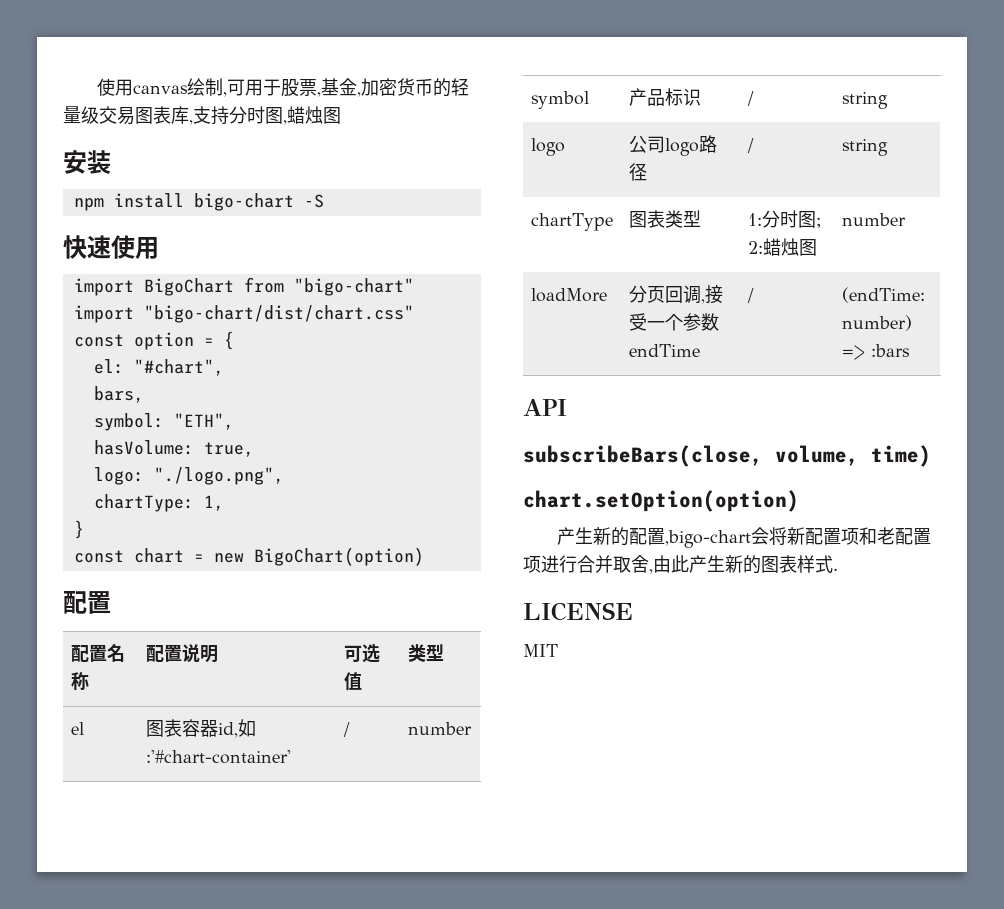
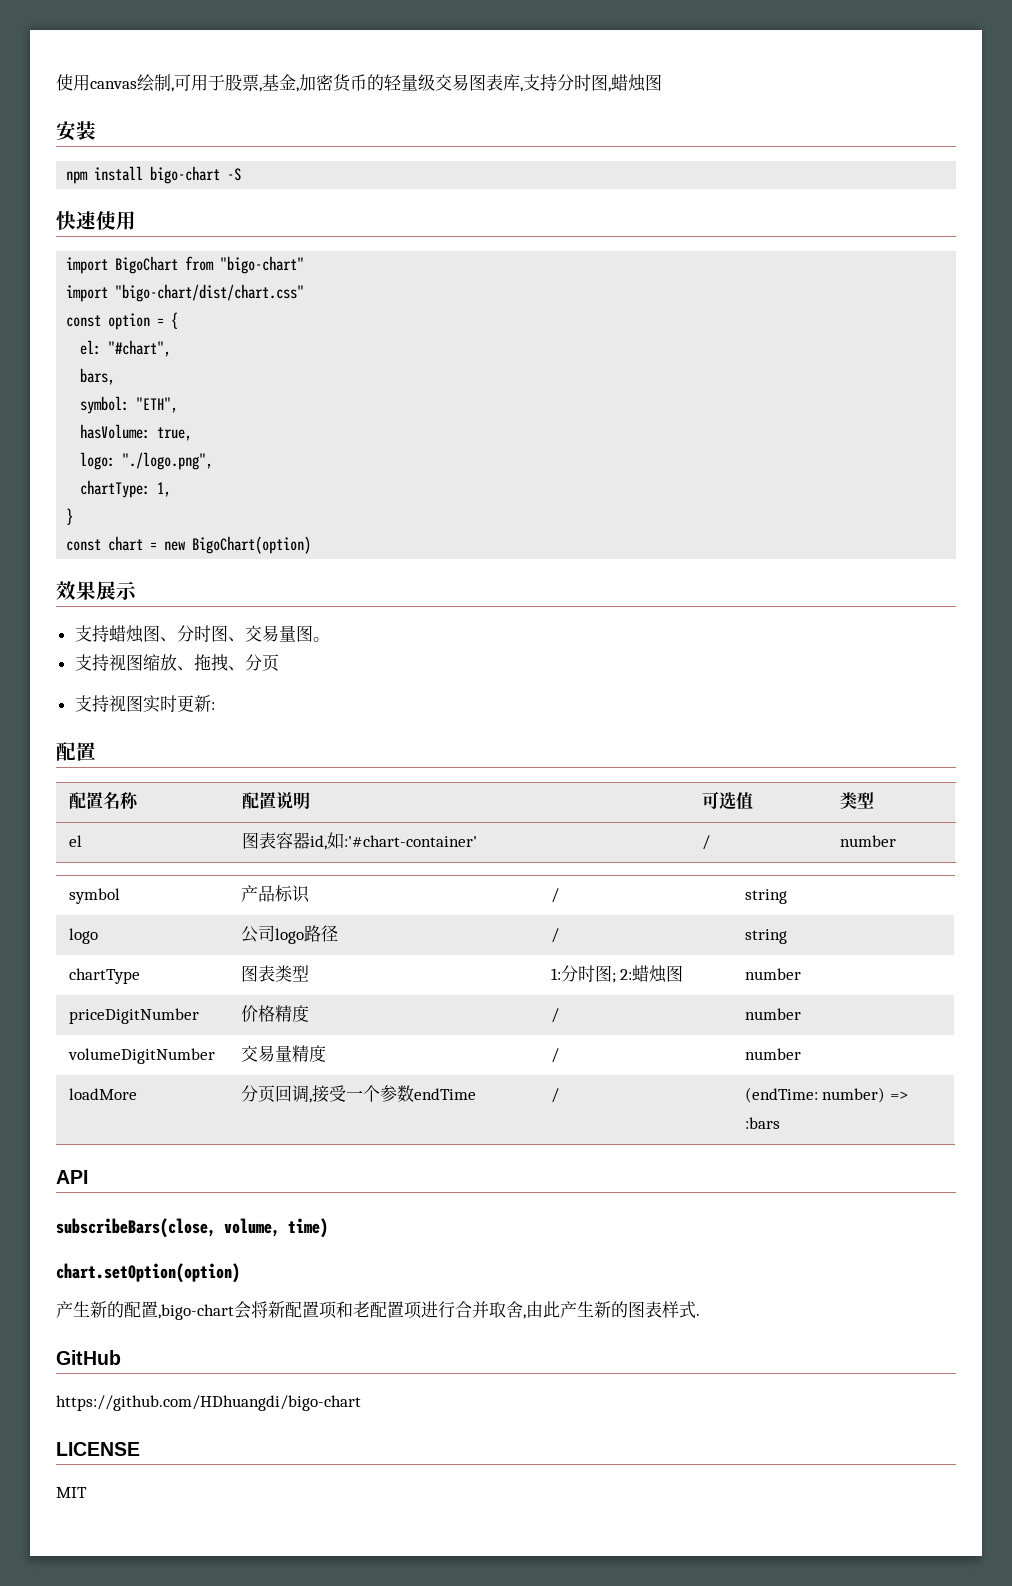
(424, 556) none -> [56,581,137,600] [74,625,330,643] [74,654,279,672] [74,695,215,713] // 效果展示 // 支持蜡烛图、分时图、交易量图。 // 支持视图缩放、拖拽、分页 // 支持视图实时更新:
(906, 219) none -> [68,1008,199,1024] [240,1005,309,1022] [550,1008,559,1023] [744,1008,801,1020] [67,1048,215,1064] [240,1045,326,1062] [550,1048,559,1063] [744,1048,801,1060] // priceDigitNumber | 价格精度 | / | number // volumeDigitNumber | 交易量精度 | / | number
(838, 569) none -> [56,1350,121,1365] [56,1395,361,1411] // GitHub // https://github.com/HDhuangdi/bigo-chart

